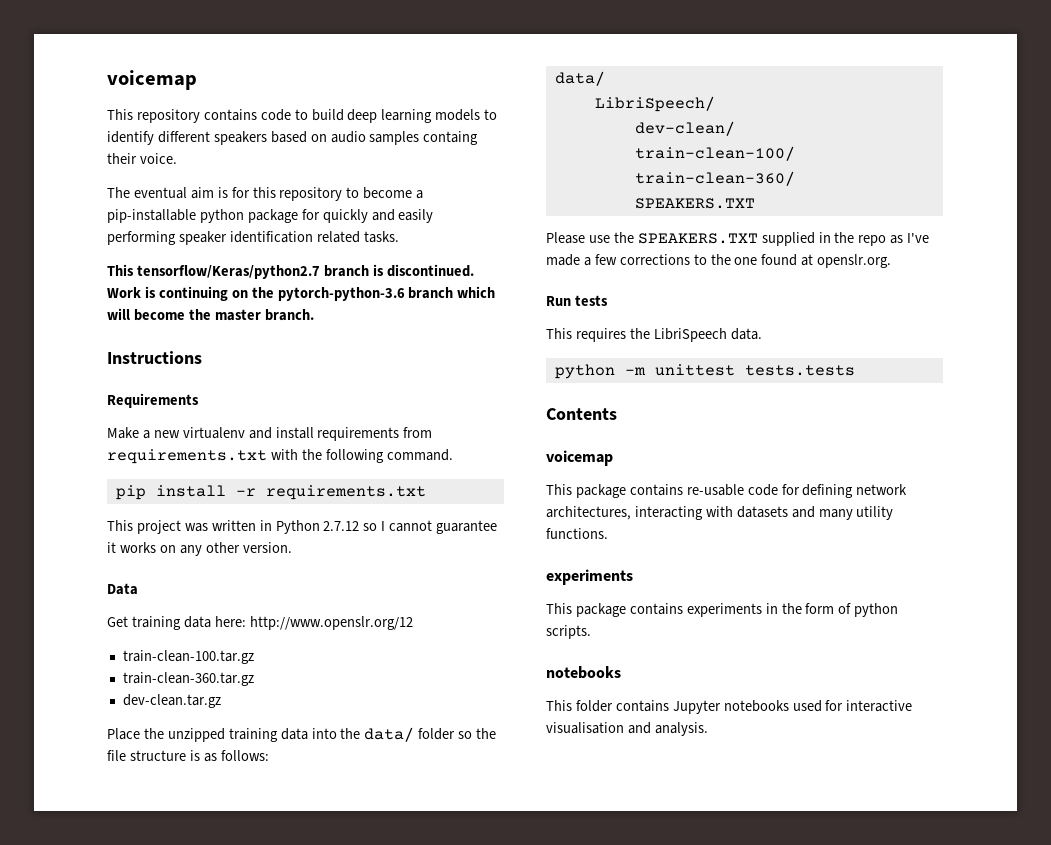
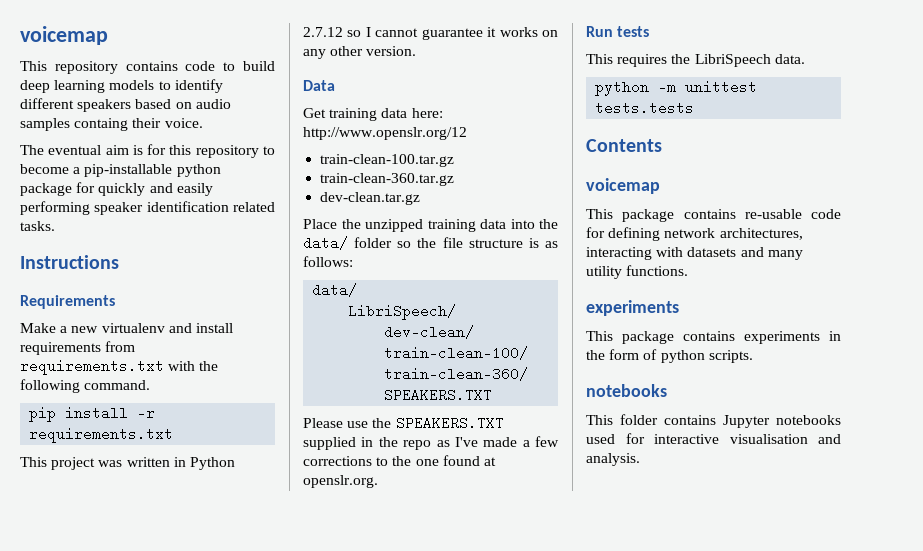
[107,264,474,279] [107,286,496,301] [107,308,314,321] // This tensorflow/Keras/python2.7 branch is discontinued. Work is continuing on the pytorch-python-3.6 branch which will become the master branch. -> (55, 226) none

